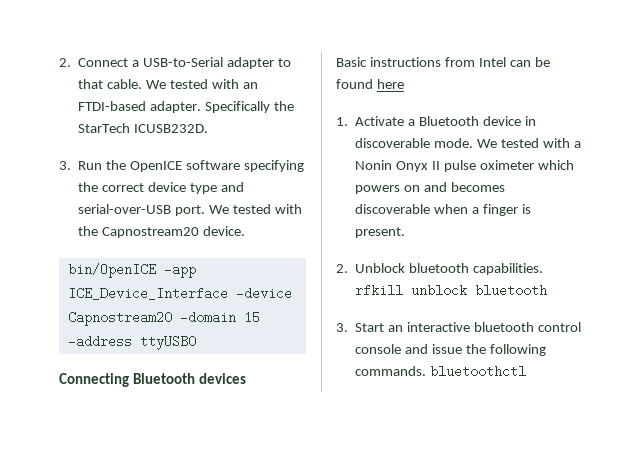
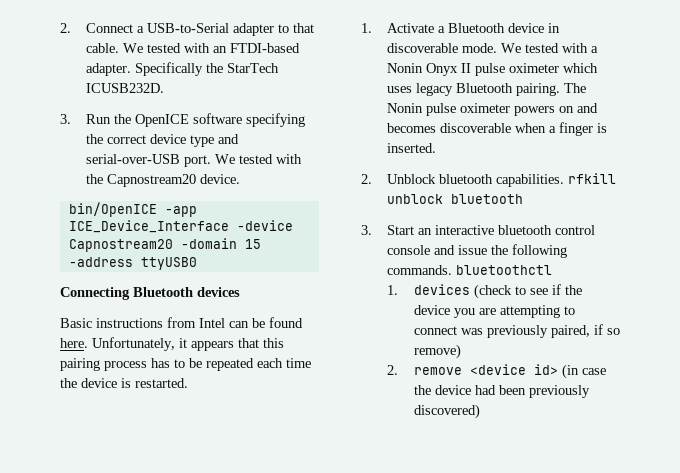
[376,79,404,89] here -> [60,337,284,351] [60,358,311,371] [60,378,188,388] here. Unfortunately, it appears that this pairing process has to be repeated each time the device is restarted.
(574, 165) none -> [387,83,587,96] [387,103,511,116] uses legacy Bluetooth pairing. The Nonin pulse oximeter
[355,227,406,238] present. -> [387,143,437,153] inserted.
(527, 371) none -> [387,284,582,299] [413,305,575,318] [413,324,620,338] [413,344,461,359] [387,364,606,379] [413,385,590,398] [413,404,480,419] // 1. devices (check to see if the device you are attempting to connect was previously paired, if so remove) // 2. remove <device id> (in case the device had been previously discovered)

